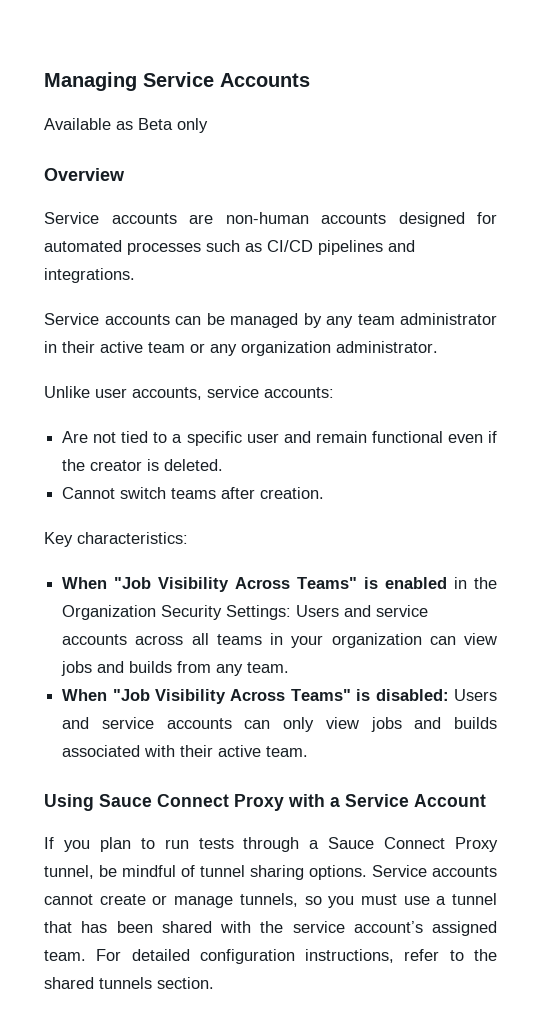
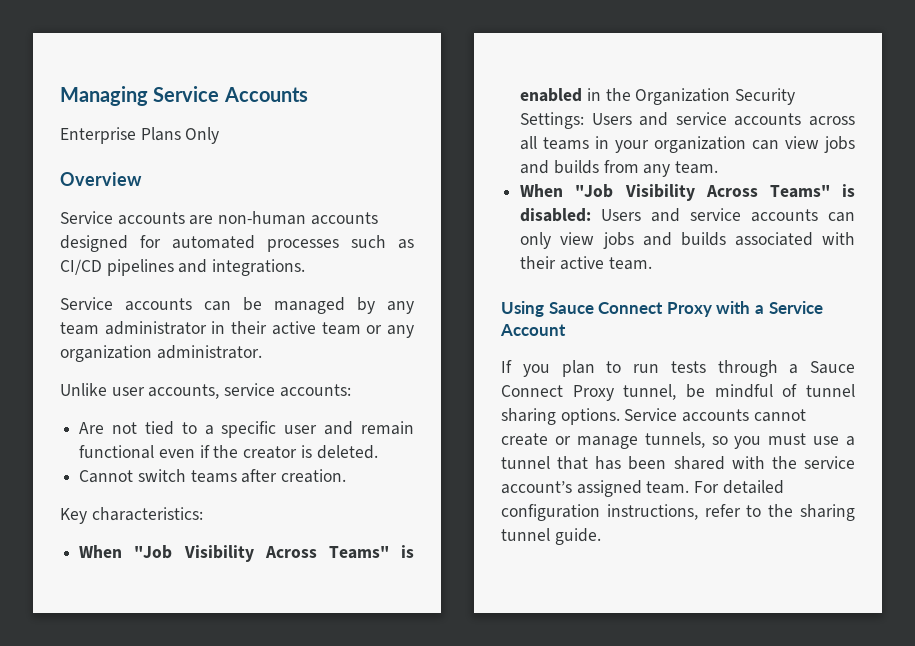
[44,118,208,133] Available as Beta only -> [60,127,220,144] Enterprise Plans Only
[44,977,214,989] shared tunnels section. -> [800,504,855,521] [501,528,601,545] sharing tunnel guide.

